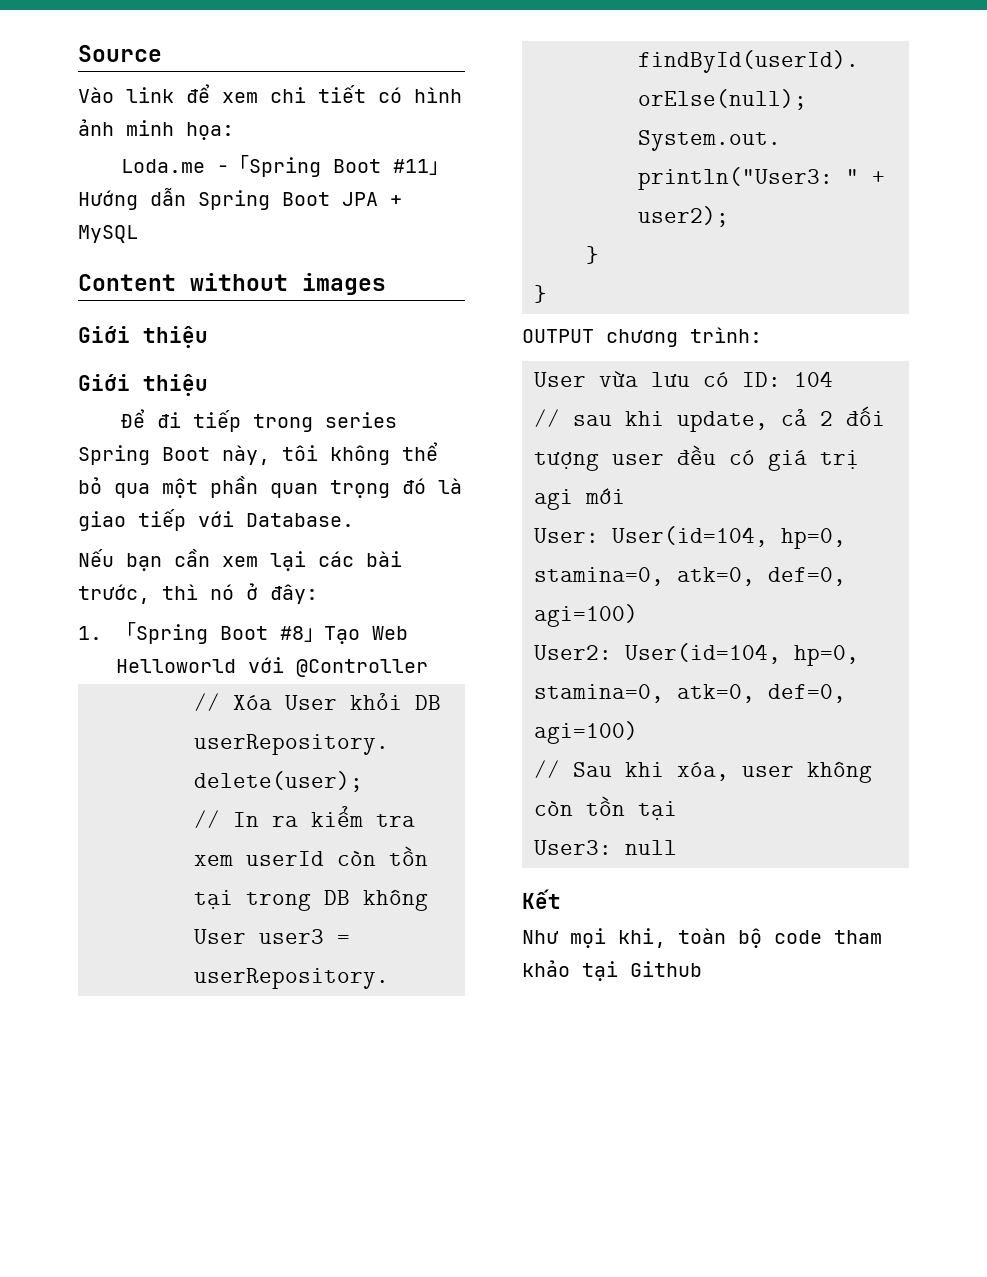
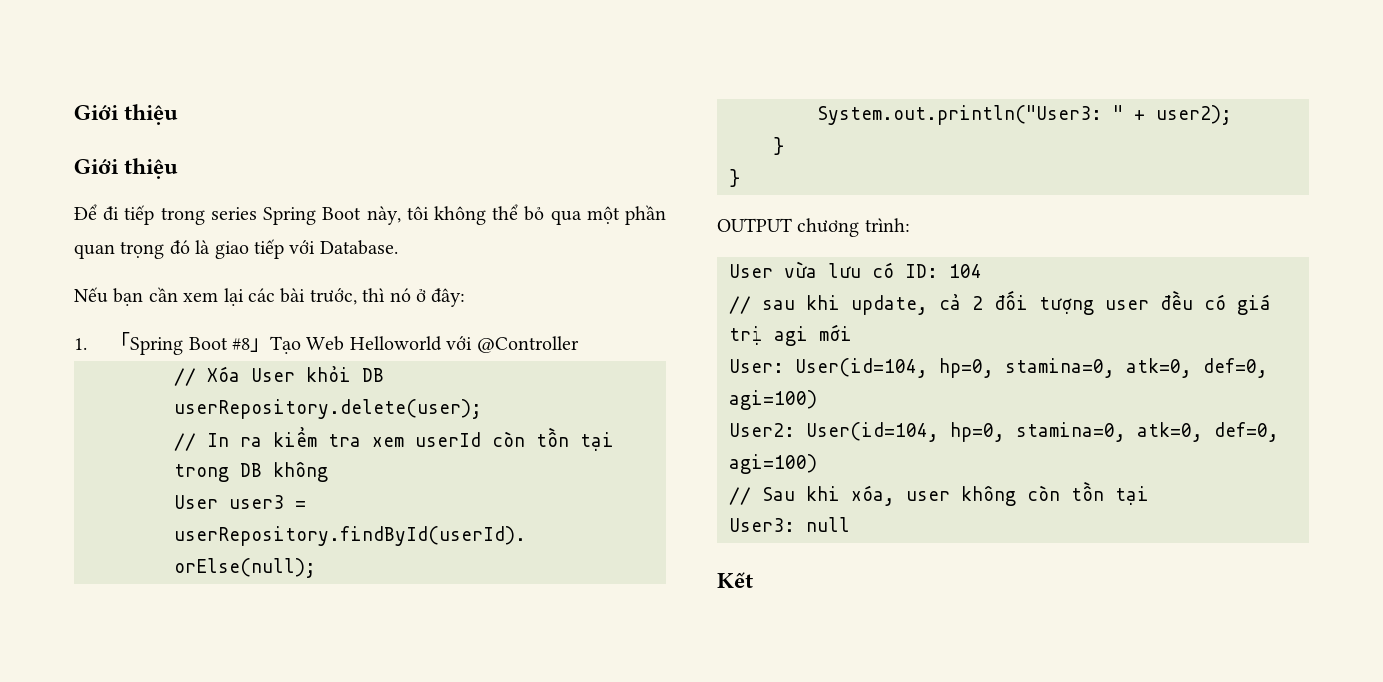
[78,45,162,62] [78,84,462,103] [78,119,234,140] [121,155,450,177] [78,188,402,210] [78,225,138,243] [78,273,386,295] Source // Vào link để xem chi tiết có hình ảnh minh họa: // Loda.me -「Spring Boot #11」Hướng dẫn Spring Boot JPA + MySQL // Content without images // -> (74, 112) none
[522,928,882,948] [522,960,702,981] // Như mọi khi, toàn bộ code tham khảo tại Github -> (753, 580) none

